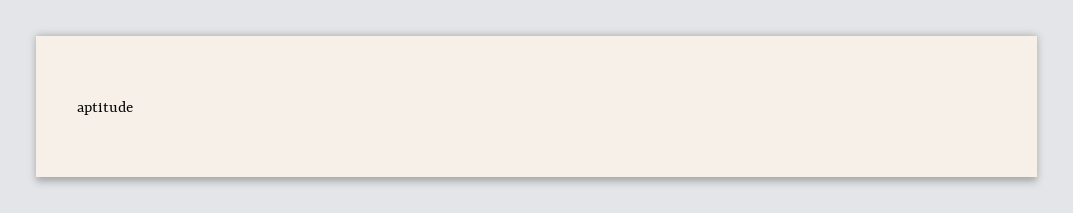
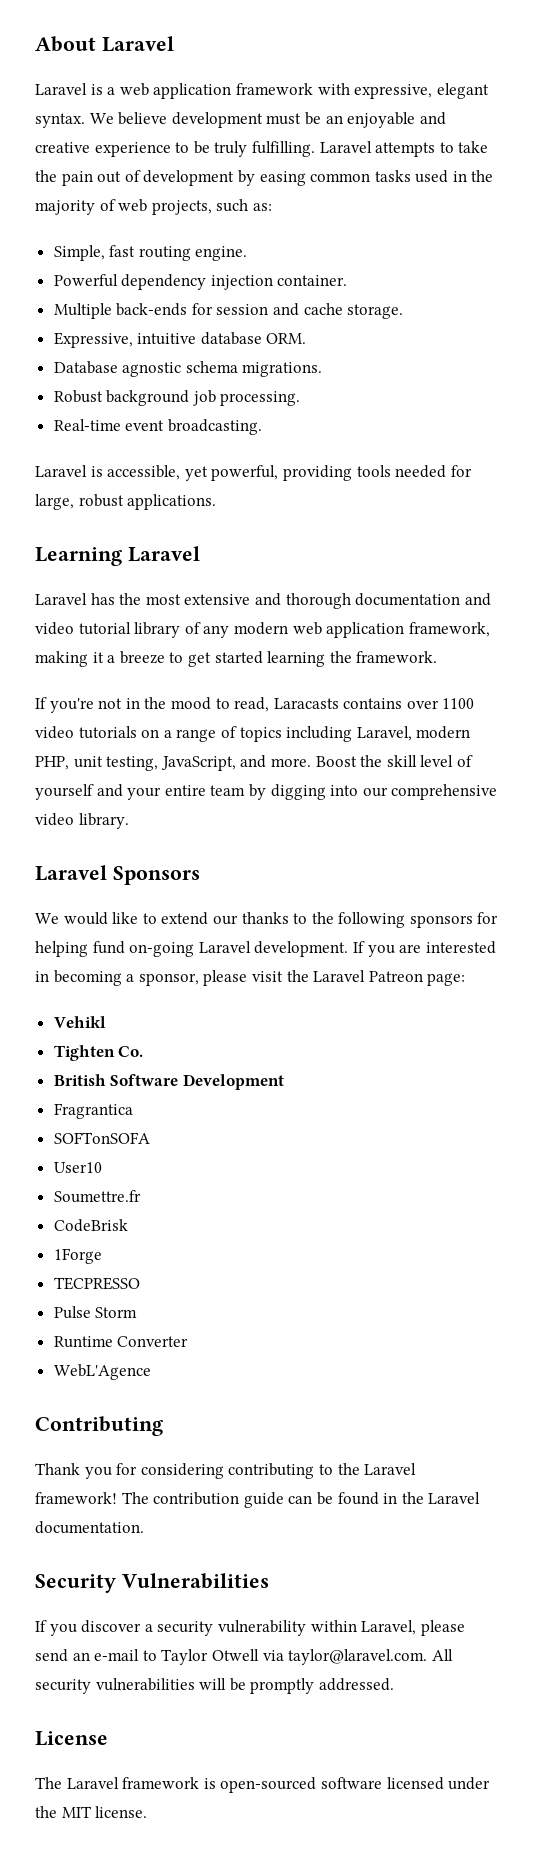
[77,101,133,115] aptitude -> [35,36,174,52] [35,83,489,99] [35,112,446,128] [35,141,489,157] [35,170,494,186] [35,199,272,215] [53,245,248,261] [53,274,348,290] [53,303,404,319] [53,332,307,348] [53,361,323,377] [53,390,301,406] [53,419,262,435] [35,465,472,481] [35,494,217,510] [35,546,200,566] [35,593,491,609] [35,622,490,638] [35,651,438,667] [35,697,475,713] [35,726,471,742] [35,755,473,771] [35,784,498,800] [35,813,129,829] [35,865,200,885] [35,912,499,928] [35,941,496,957] [35,970,466,986] [53,1016,106,1028] [53,1045,144,1061] [53,1074,284,1090] [53,1103,133,1119] [53,1132,150,1144] [53,1162,102,1173] [53,1190,141,1203] [53,1219,128,1232] [53,1248,102,1264] [53,1277,140,1290] [53,1306,138,1319] [53,1336,189,1348] [53,1364,151,1380] [35,1416,163,1436] [35,1463,417,1479] [35,1492,481,1508] [35,1521,144,1534] [35,1573,269,1593] [35,1620,465,1636] [35,1649,453,1665] [35,1678,394,1694] [35,1731,108,1746] [35,1777,491,1793] [35,1806,148,1818] About Laravel // Laravel is a web application framework with expressive, elegant syntax. We believe development must be an enjoyable and creative experience to be truly fulfilling. Laravel attempts to take the pain out of development by easing common tasks used in the majority of web projects, such as: // Simple, fast routing engine. // Powerful dependency injection container. // Multiple back-ends for session and cache storage. // Expressive, intuitive database ORM. // Database agnostic schema migrations. // Robust background job processing. // Real-time event broadcasting. // Laravel is accessible, yet powerful, providing tools needed for large, robust applications. // Learning Laravel // Laravel has the most extensive and thorough documentation and video tutorial library of any modern web application framework, making it a breeze to get started learning the framework. // If you're not in the mood to read, Laracasts contains over 1100 video tutorials on a range of topics including Laravel, modern PHP, unit testing, JavaScript, and more. Boost the skill level of yourself and your entire team by digging into our comprehensive video library. // Laravel Sponsors // We would like to extend our thanks to the following sponsors for helping fund on-going Laravel development. If you are interested in becoming a sponsor, please visit the Laravel Patreon page: // Vehikl // Tighten Co. // British Software Development // Fragrantica // SOFTonSOFA // User10 // Soumettre.fr // CodeBrisk // 1Forge // TECPRESSO // Pulse Storm // Runtime Converter // WebL'Agence // Contributing // Thank you for considering contributing to the Laravel framework! The contribution guide can be found in the Laravel documentation. // Security Vulnerabilities // If you discover a security vulnerability within Laravel, please send an e-mail to Taylor Otwell via taylor@laravel.com. All security vulnerabilities will be promptly addressed. // License // The Laravel framework is open-sourced software licensed under the MIT license.

